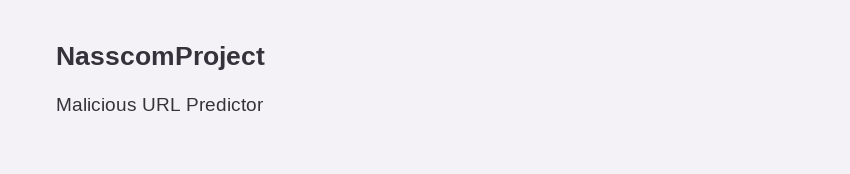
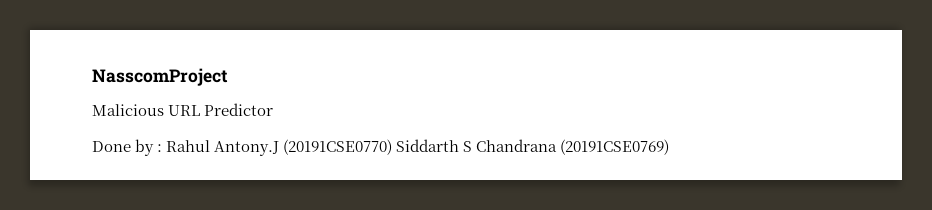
(265, 104) none -> [92,139,670,156] // Done by : Rahul Antony.J (20191CSE0770) Siddarth S Chandrana (20191CSE0769)

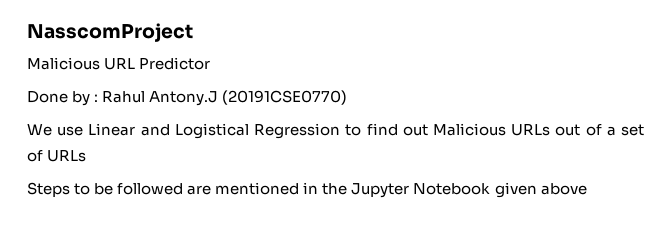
[396,139,670,155] Siddarth S Chandrana (20191CSE0769) -> [27,123,644,139] [27,150,87,162] [27,182,587,198] // We use Linear and Logistical Regression to find out Malicious URLs out of a set of URLs // Steps to be followed are mentioned in the Jupyter Notebook given above

